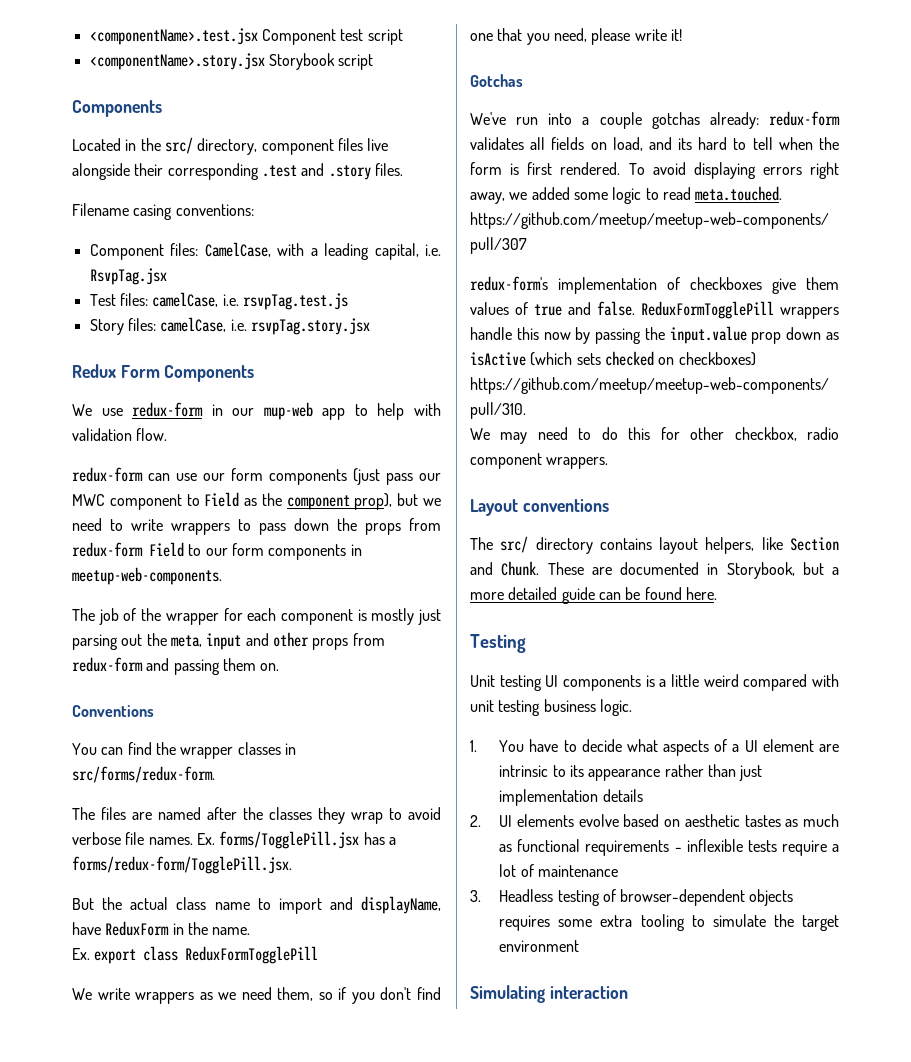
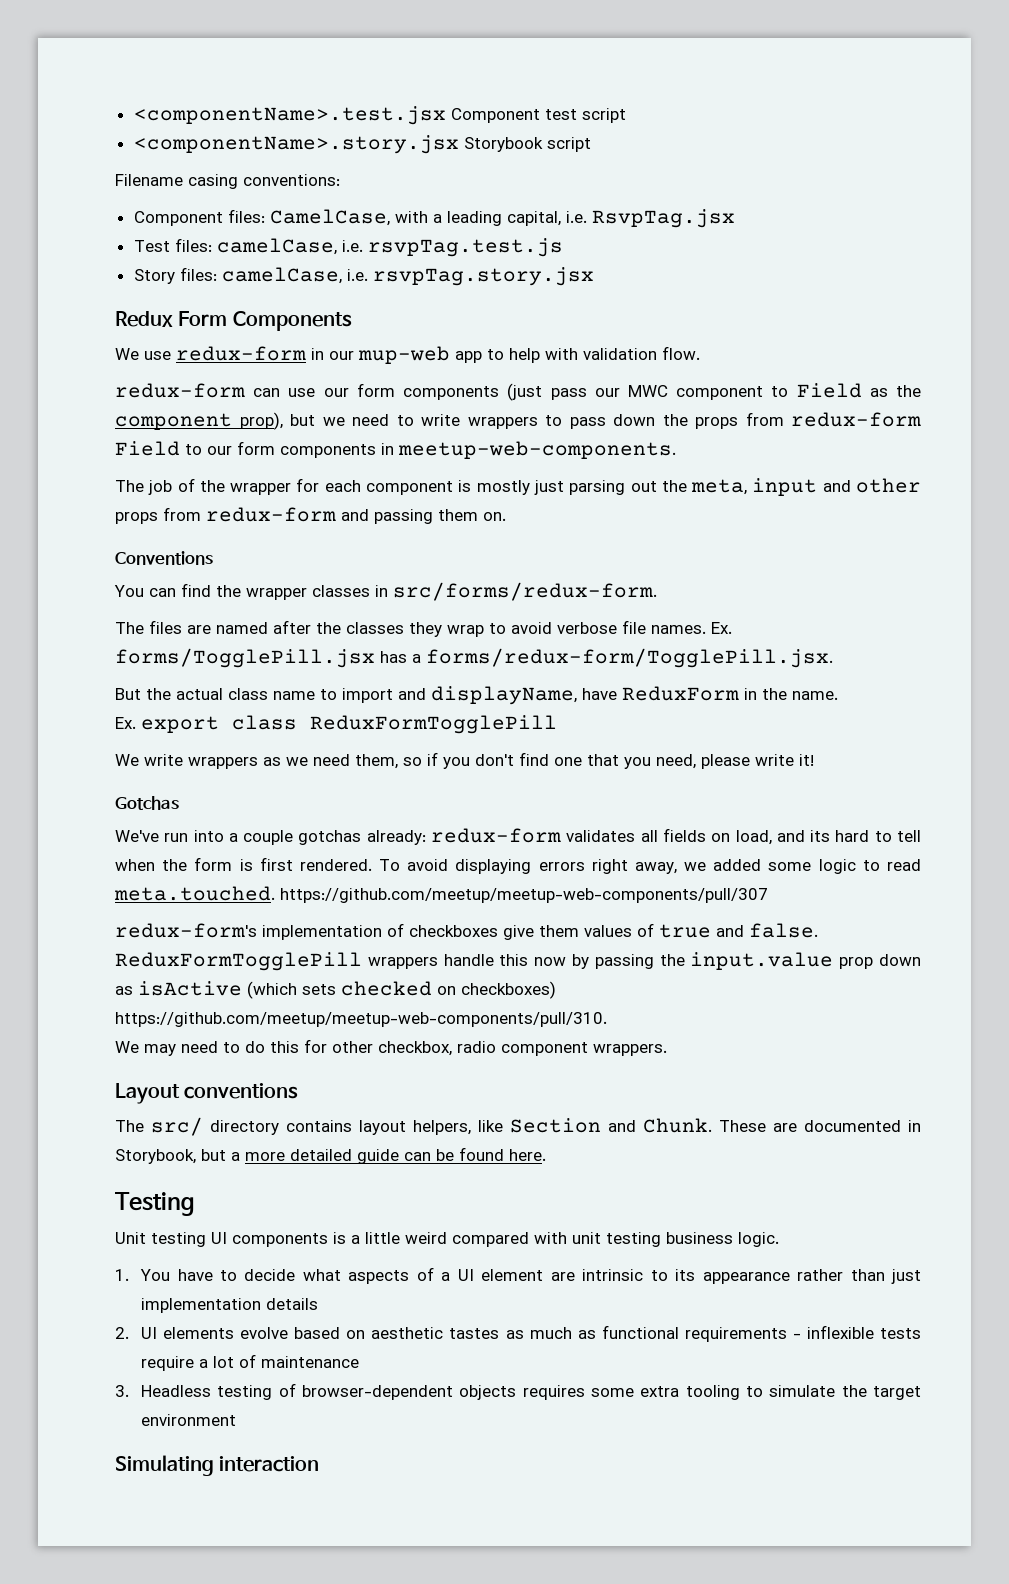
[72,100,162,117] [72,137,389,155] [72,163,403,180] // Components // Located in the src/ directory, component files live alongside their corresponding .test and .story files. -> (591, 144) none

